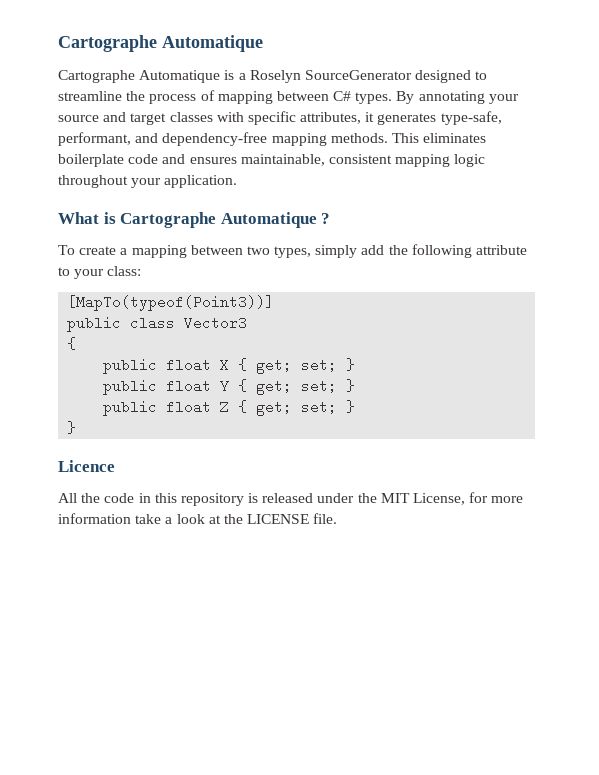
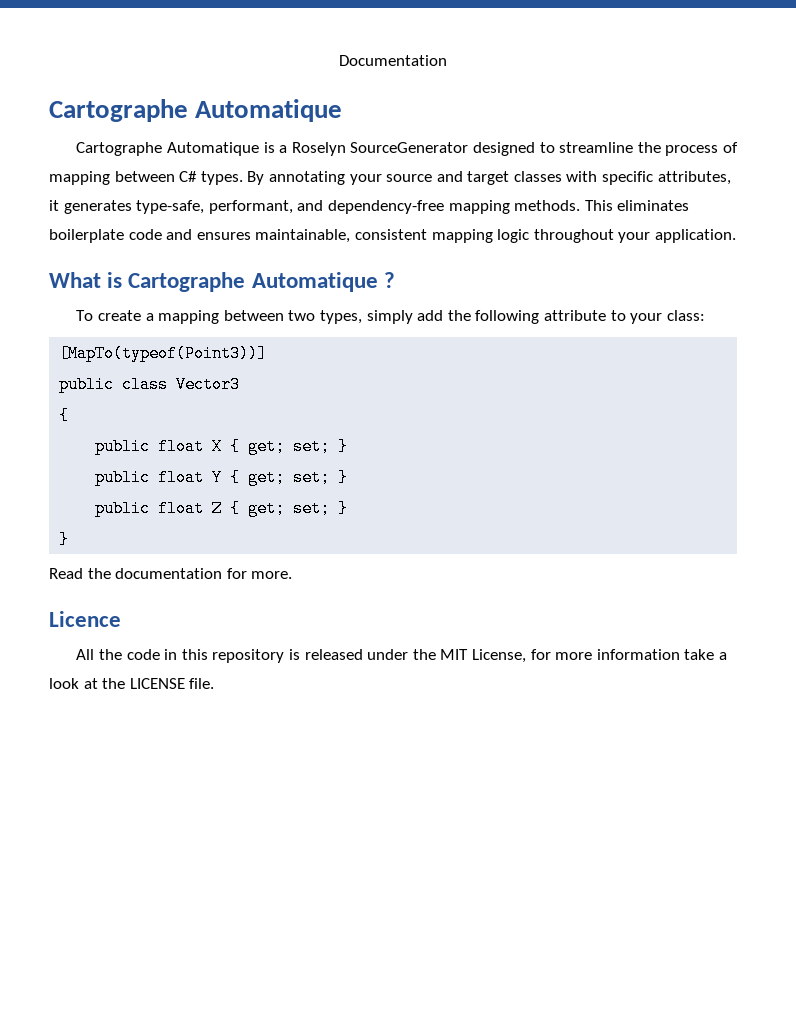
(58, 43) none -> [339,55,447,66] Documentation //
(77, 427) none -> [49,568,293,579] // Read the documentation for more.

